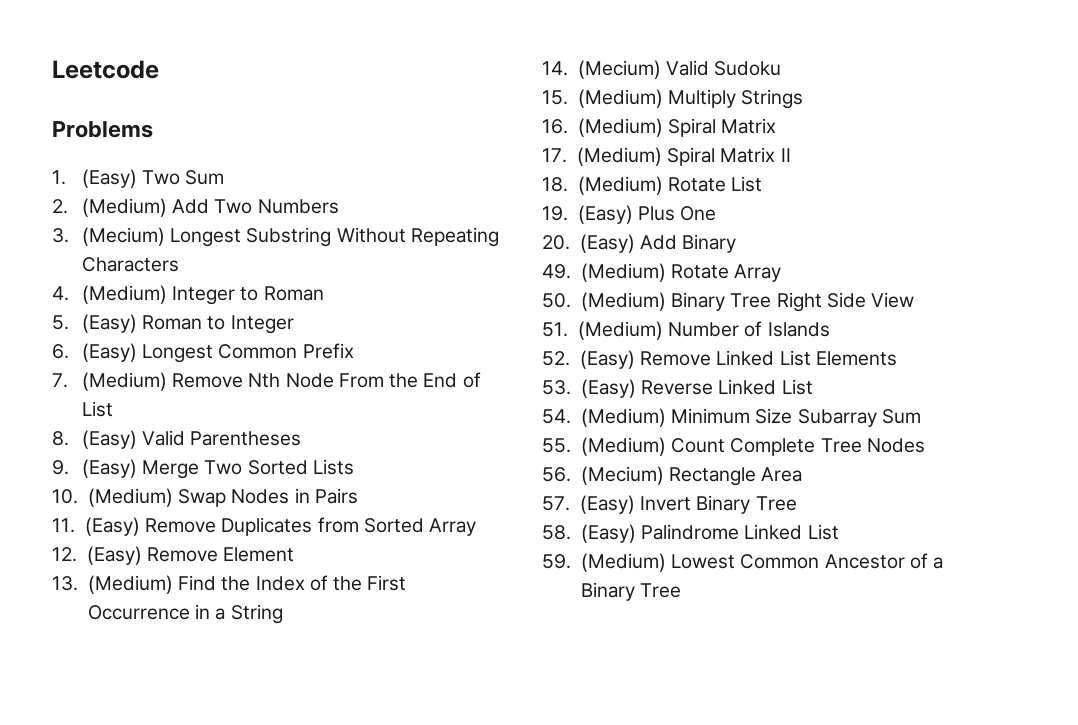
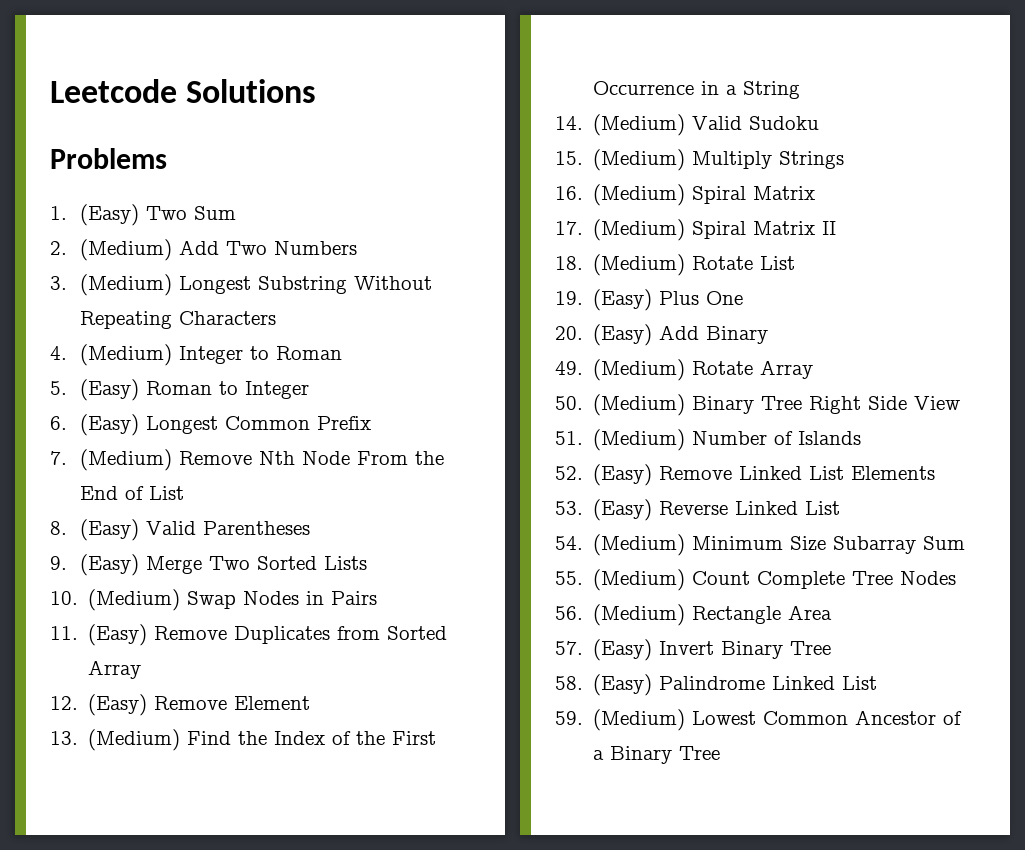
(159, 69) none -> [186,79,317,103] Solutions
[81,227,165,246] (Mecium) -> [80,274,173,296] (Medium)
[577,60,661,79] (Mecium) -> [593,114,686,136] (Medium)
[580,466,664,485] (Mecium) -> [593,604,686,626] (Medium)

